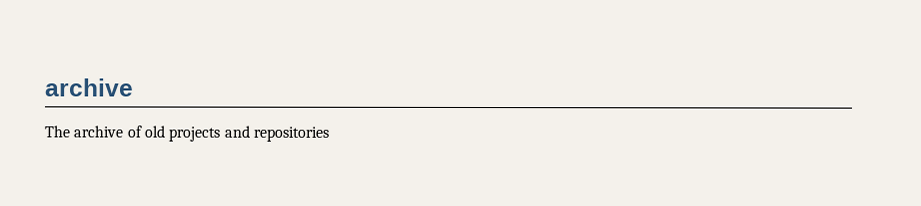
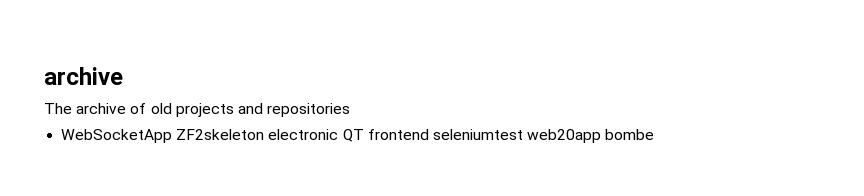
(329, 134) none -> [61,129,655,143] // WebSocketApp ZF2skeleton electronic QT frontend seleniumtest web20app bombe

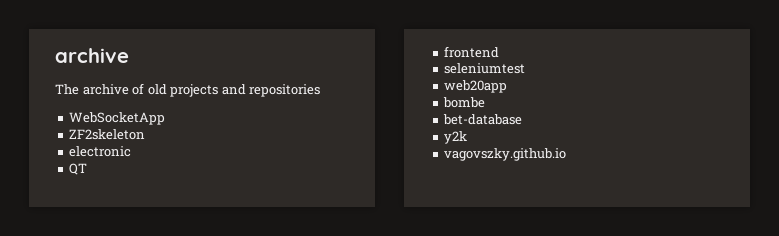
(173, 136) none -> (166, 118) //
(265, 134) none -> (146, 134) //
(339, 134) none -> (132, 151) //
(364, 135) none -> (88, 169) //
(429, 134) none -> (500, 52) //
(523, 134) none -> (526, 68) //
(602, 136) none -> (508, 86) //
(655, 134) none -> [443,114,523,125] [444,131,468,144] [444,148,567,161] // bet-database // y2k // vagovszky.github.io

